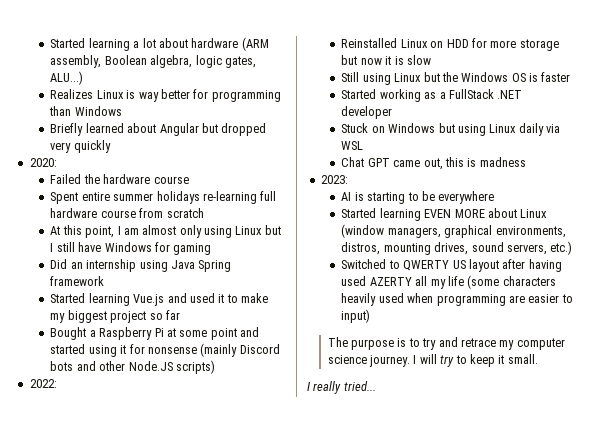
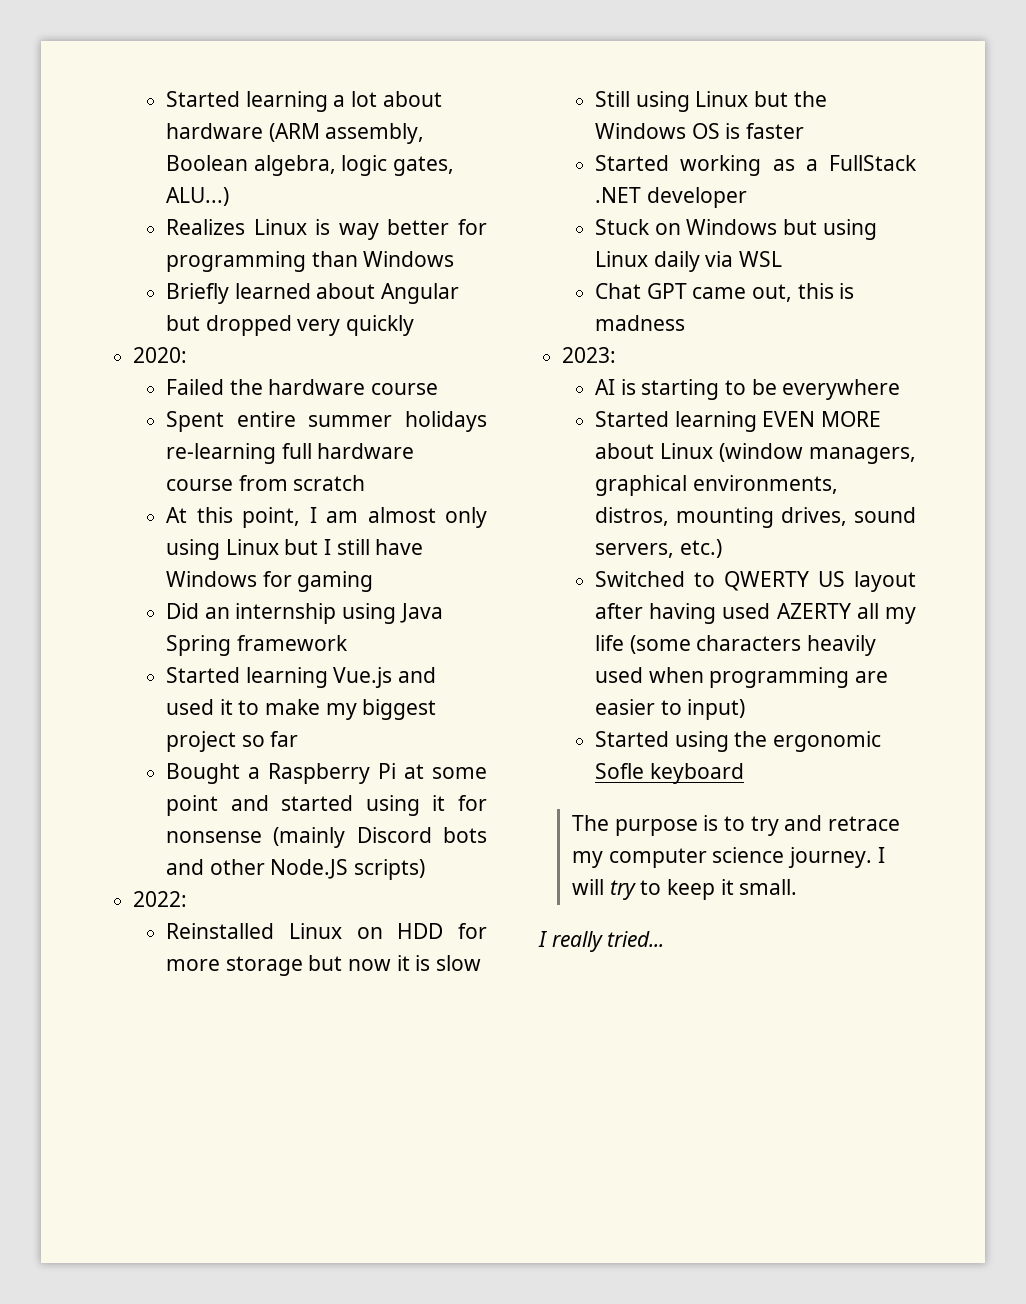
(371, 316) none -> [595,731,882,752] [595,763,744,784] // Started using the ergonomic Sofle keyboard

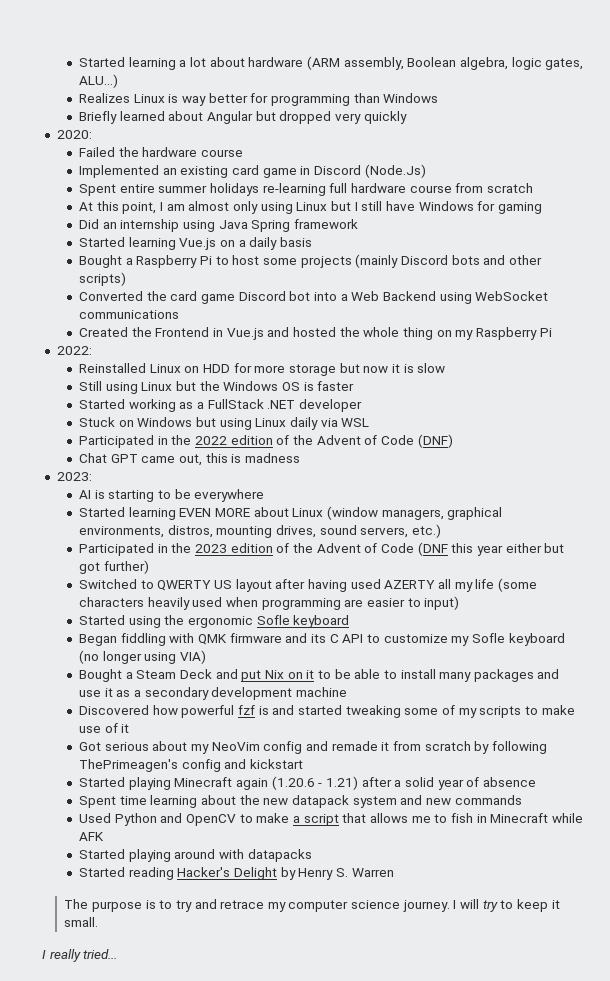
(439, 389) none -> [79,164,426,178] // Implemented an existing card game in Discord (Node.Js)
[398,667,437,683] [166,699,437,720] [166,731,299,752] [166,763,487,784] [166,795,487,816] [166,831,263,843] and used it to make my biggest project so far // Bought a Raspberry Pi at some point and started using it for nonsense -> [220,237,313,250] [79,255,352,268] on a daily basis // Bought a Raspberry Pi to host some projects
[270,859,349,879] Node.JS -> (542, 260) none
(426, 869) none -> [79,291,549,304] [79,310,180,319] [79,327,552,340] // Converted the card game Discord bot into a Web Backend using WebSocket communications // Created the Frontend in Vue.js and hosted the whole thing on my Raspberry Pi
(783, 259) none -> [79,434,453,448] // Participated in the 2022 edition of the Advent of Code (DNF)
(722, 548) none -> [79,542,565,556] [79,560,149,574] // Participated in the 2023 edition of the Advent of Code (DNF this year either but got further)
(744, 773) none -> [79,633,565,646] [79,650,207,664] [79,669,560,682] [79,687,348,700] [79,705,575,718] [79,723,130,733] [79,741,547,754] [79,759,304,772] [79,776,536,790] [79,795,522,808] [79,813,583,826] [79,832,105,841] [79,849,312,862] [79,867,394,880] // Began fiddling with QMK firmware and its C API to customize my Sofle keyboard (no longer using VIA) // Bought a Steam Deck and put Nix on it to be able to install many packages and use it as a secondary development machine // Discovered how powerful fzf is and started tweaking some of my scripts to make use of it // Got serious about my NeoVim config and remade it from scratch by following ThePrimeagen's config and kickstart // Started playing Minecraft again (1.20.6 - 1.21) after a solid year of absence // Spent time learning about the new datapack system and new commands // Used Python and OpenCV to make a script that allows me to fish in Minecraft while AFK // Started playing around with datapacks // Started reading Hacker's Delight by Henry S. Warren

